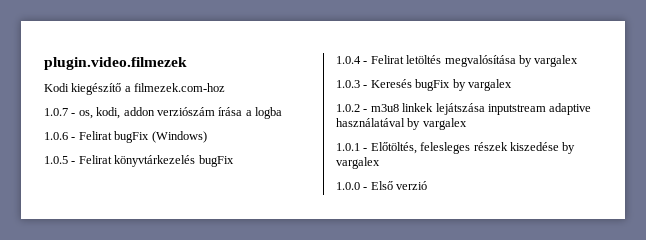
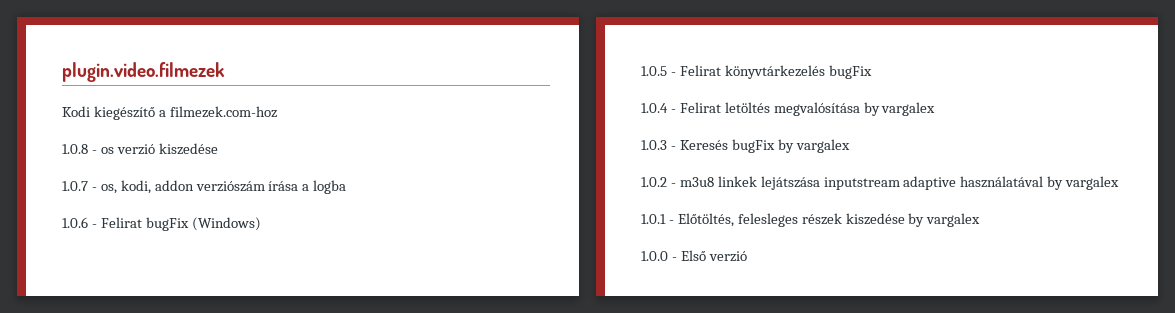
(226, 87) none -> [62,143,218,155] // 1.0.8 - os verzió kiszedése

